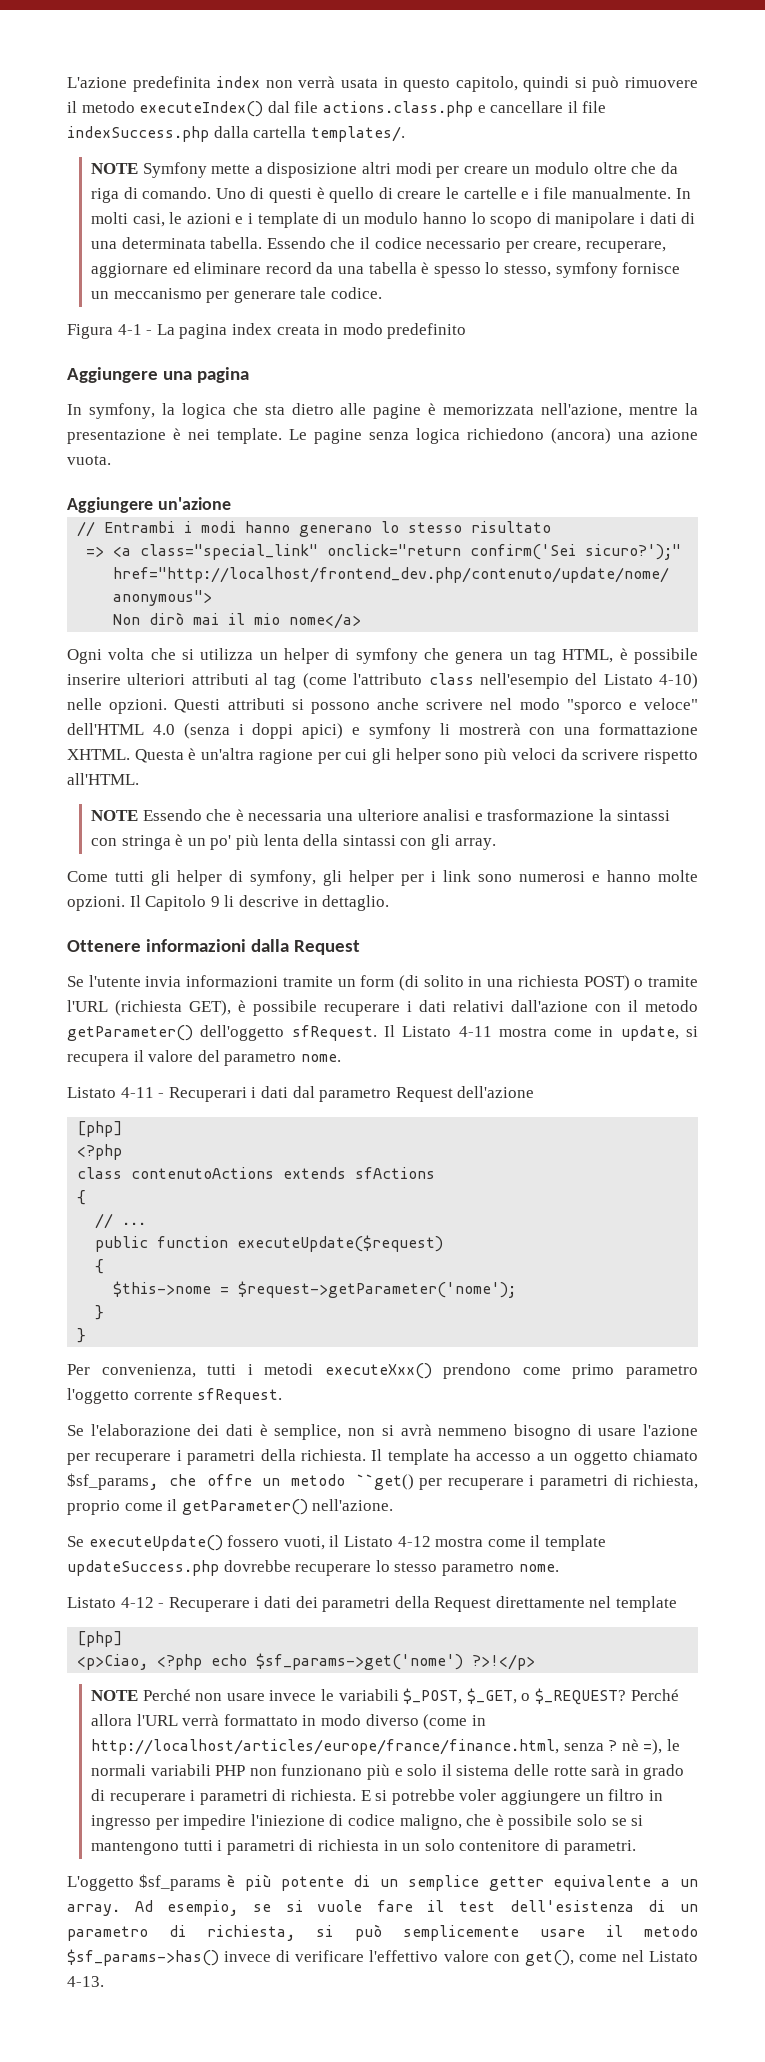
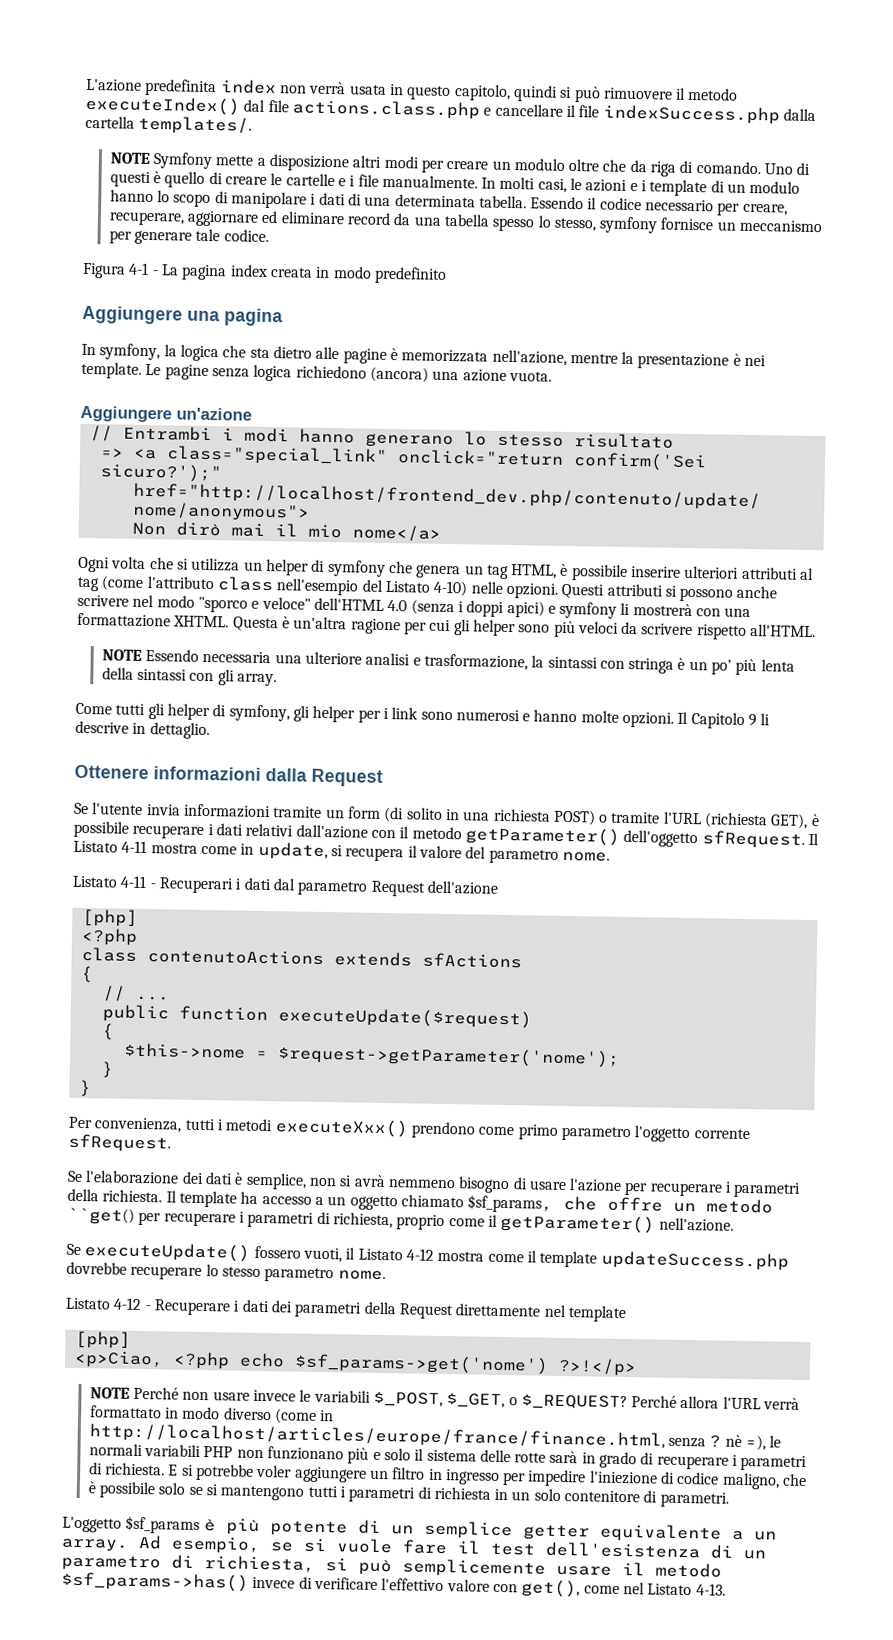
[330,237,356,249] che -> (585, 203) none
[421,262,430,274] è -> (490, 220) none
[206,809,244,821] che è -> (199, 655) none
[487,809,595,821] trasformazione -> [423,653,528,671] trasformazione,

